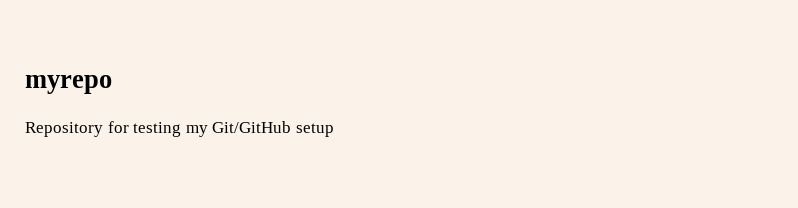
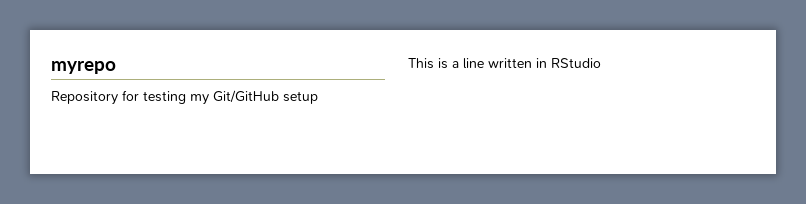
(334, 130) none -> [408,58,601,69] // This is a line written in RStudio

